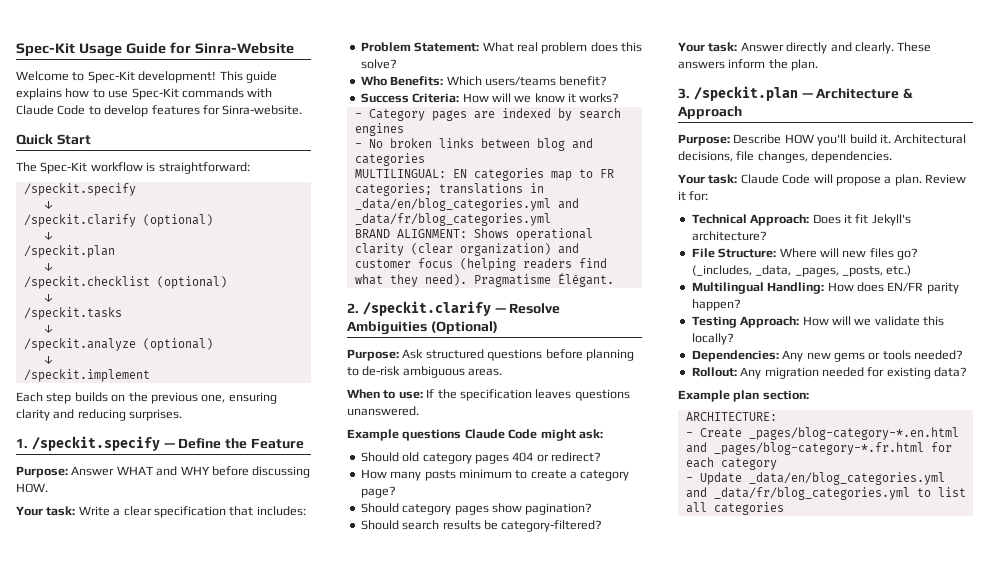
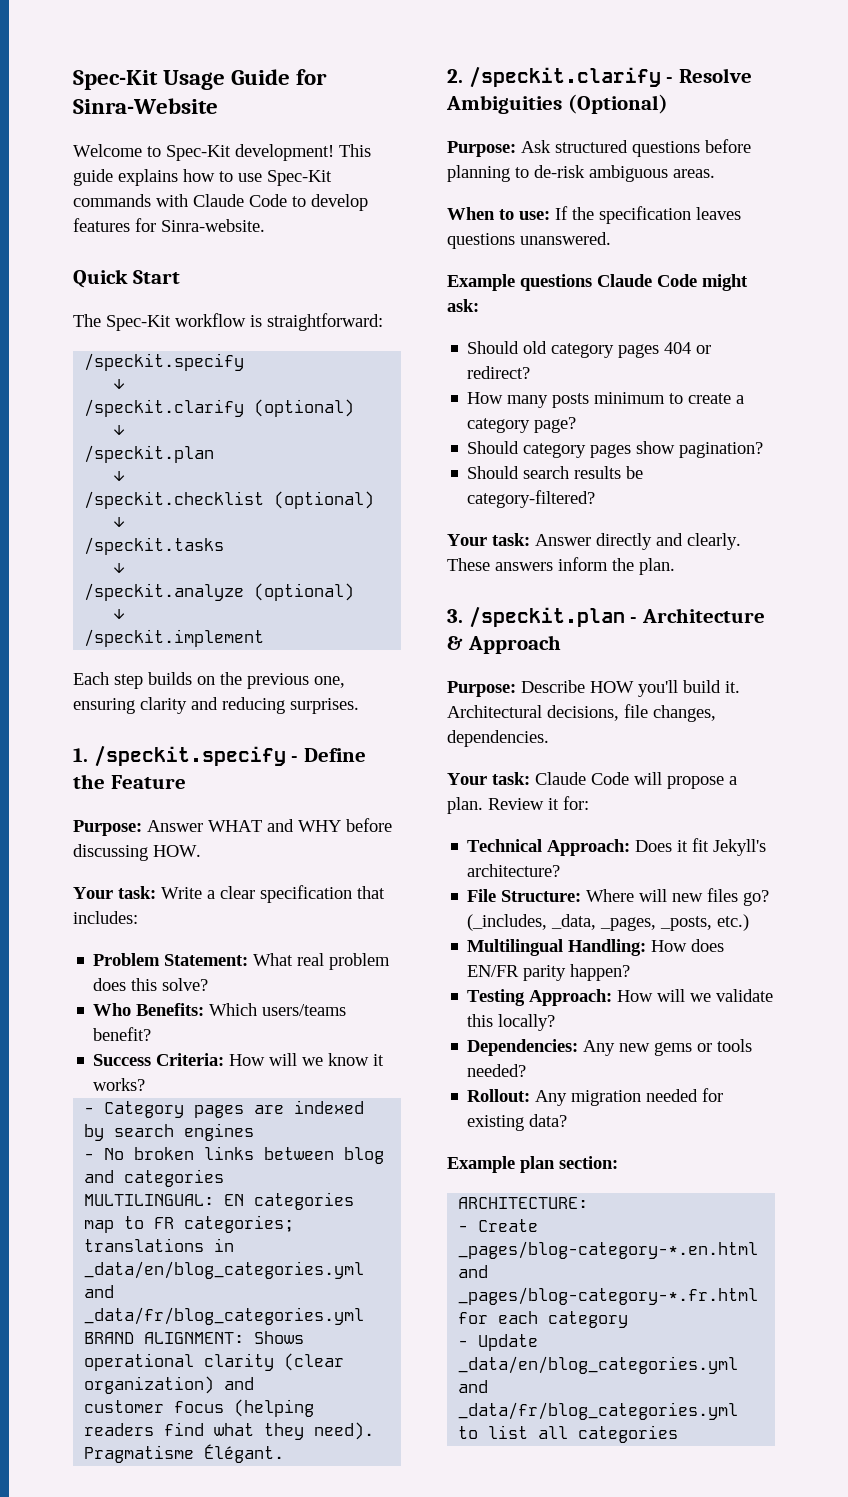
[163,443,175,448] — -> [291,756,299,762] -
[494,308,506,313] — -> [666,77,674,83] -
[801,93,813,98] — -> [630,617,638,623] -

